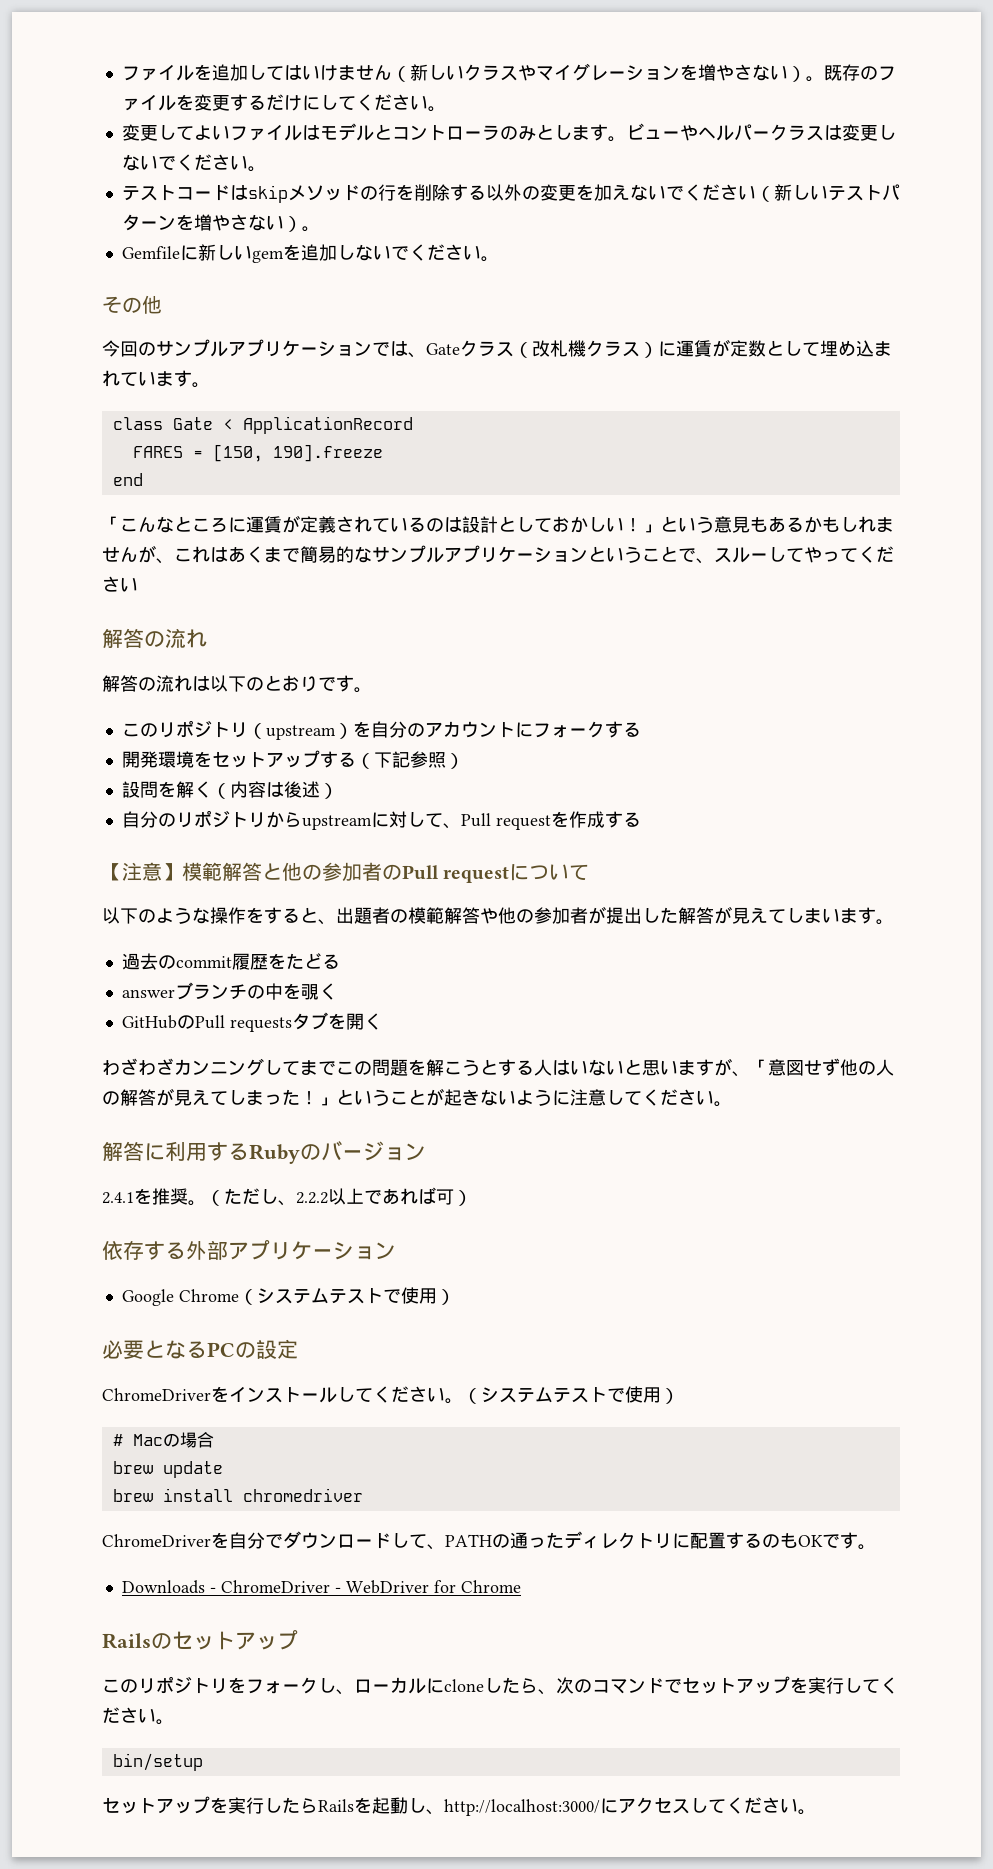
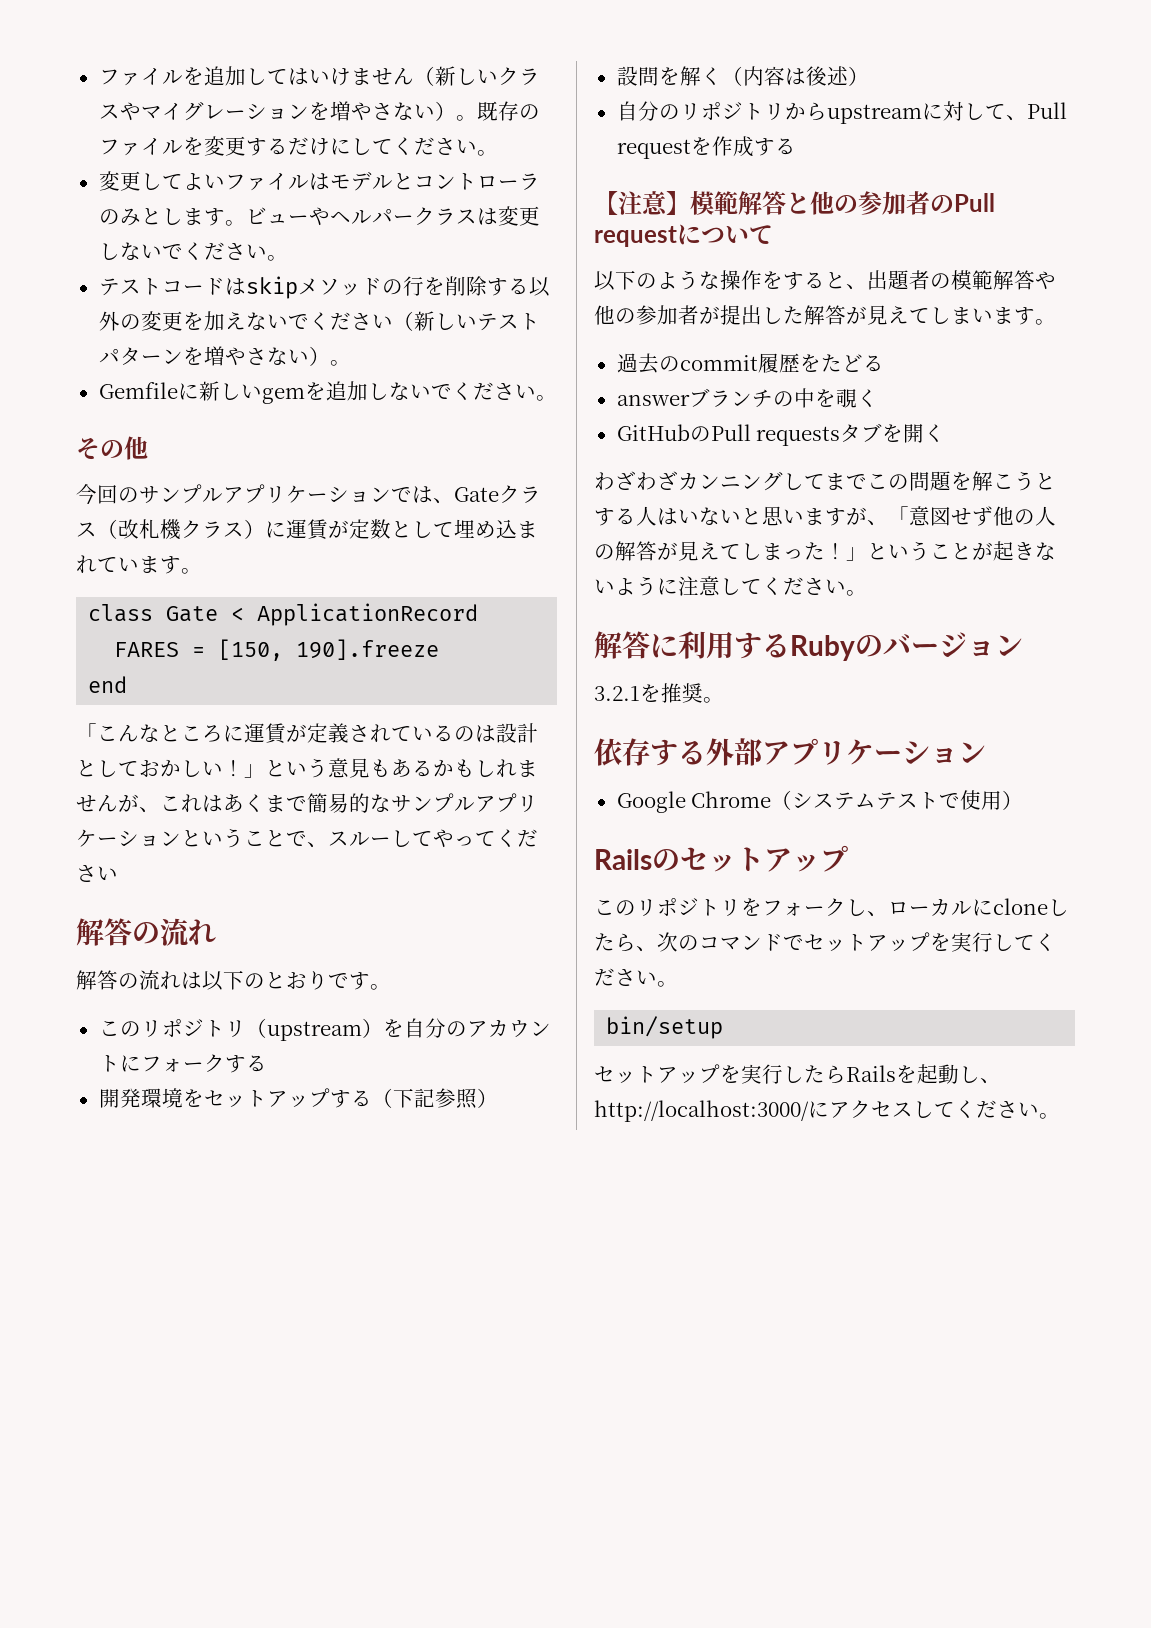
[102,1192,134,1204] 2.4.1 -> [594,686,640,701] 3.2.1
[206,1187,472,1206] （ただし、2.2.2以上であれば可） -> (724, 700) none
[102,1339,298,1359] [102,1386,679,1404] [112,1432,214,1448] [112,1461,223,1478] [112,1488,363,1502] [102,1531,876,1550] [121,1580,521,1594] // 必要となるPCの設定 // ChromeDriverをインストールしてください。（システムテストで使用） // # Macの場合 // brew update // brew install chromedriver // ChromeDriverを自分でダウンロードして、PATHの通ったディレクトリに配置するのもOKです。 // Downloads - ChromeDriver - WebDriver for Chrome -> (1024, 800) none

